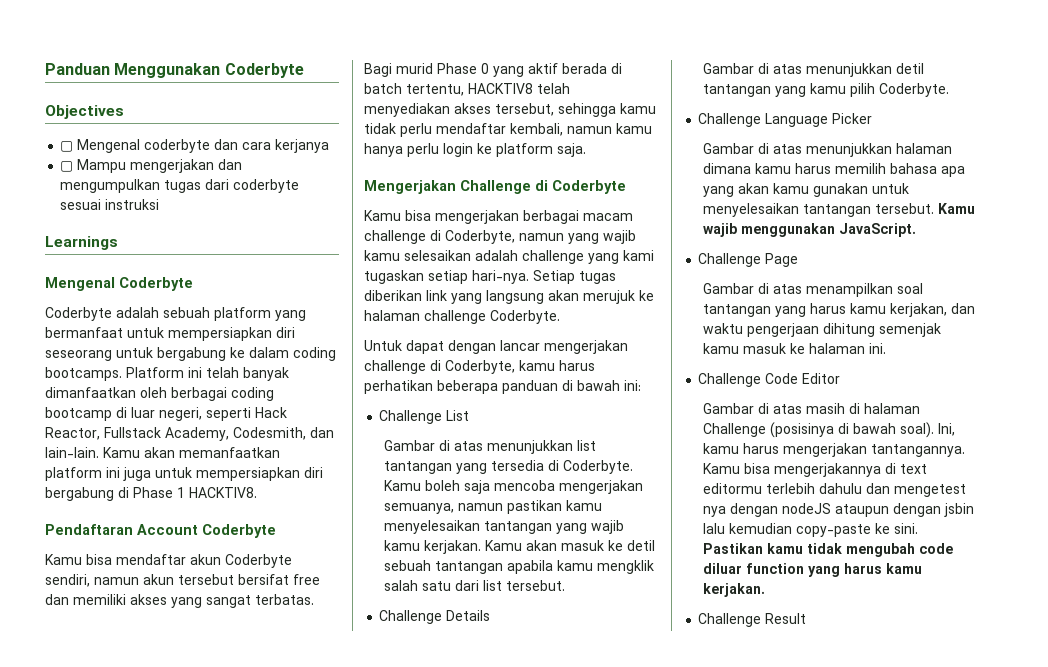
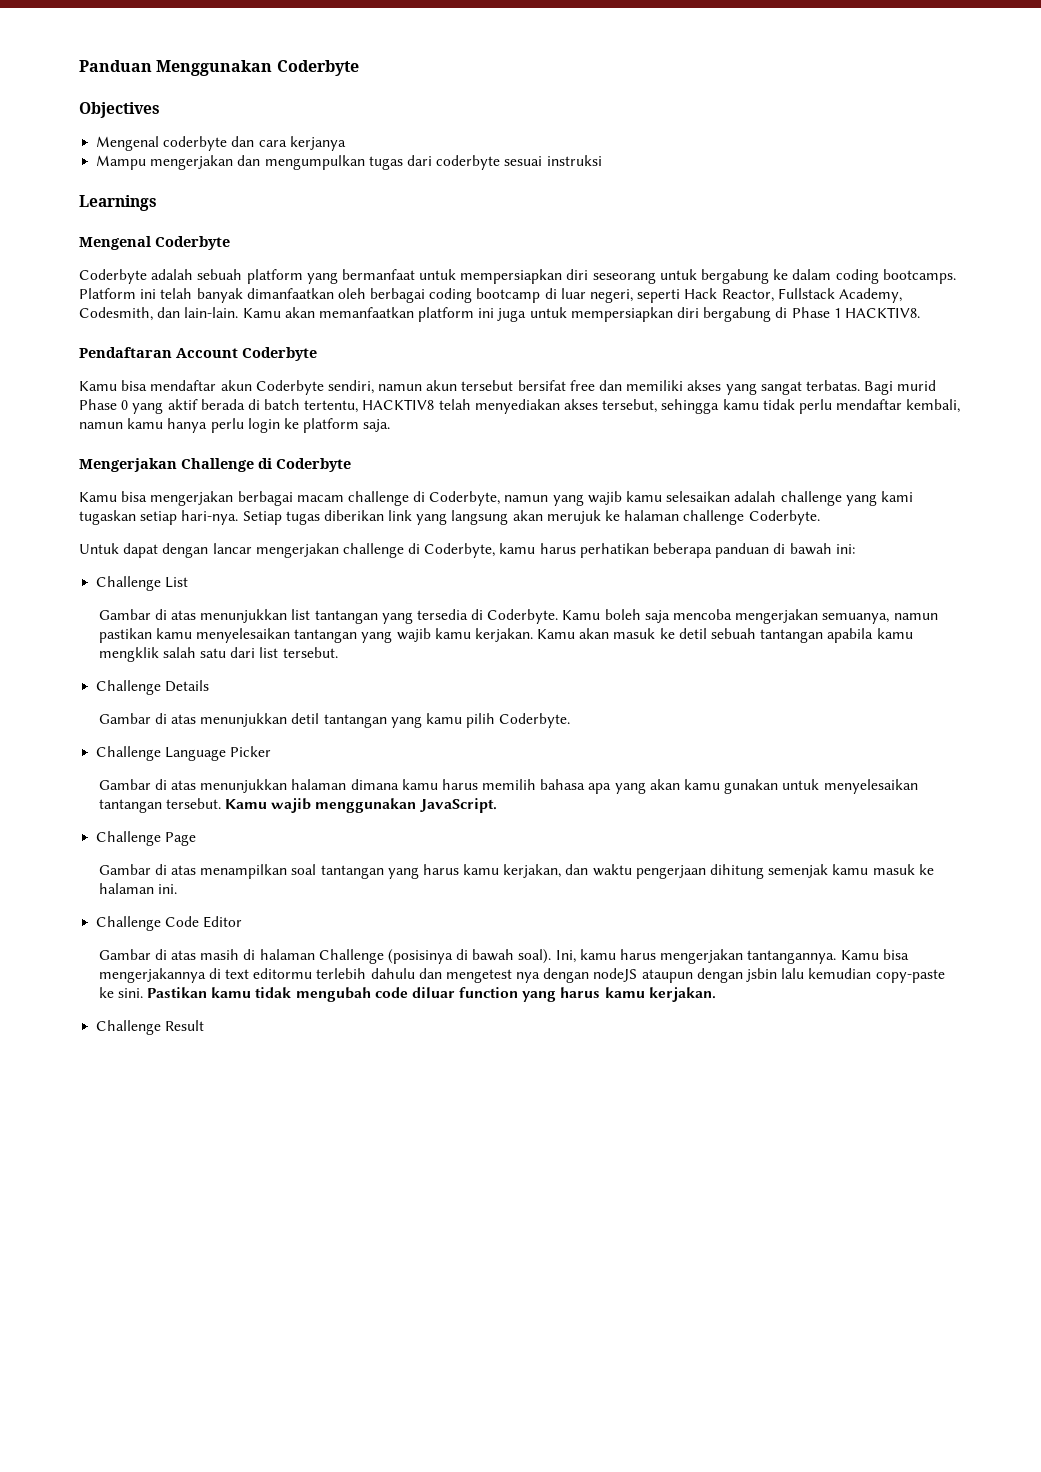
[60,141,74,152] ▢ -> (160, 110) none
[60,161,74,172] ▢ -> (346, 143) none

